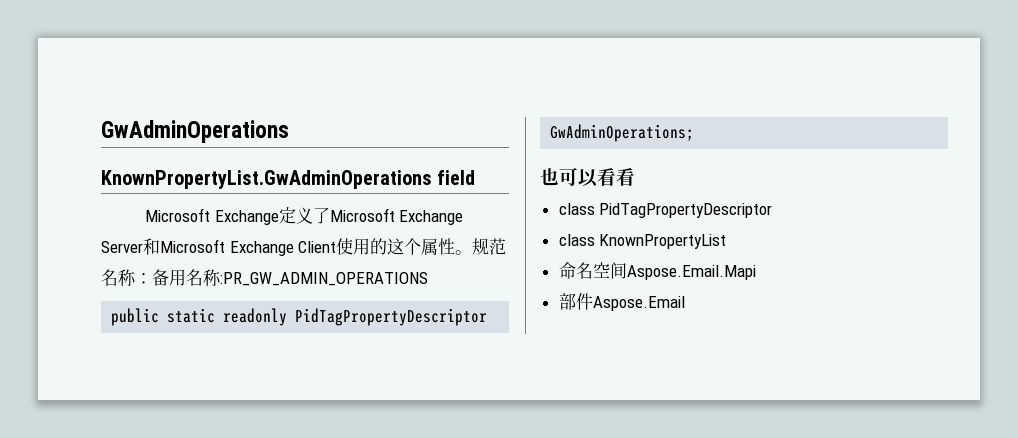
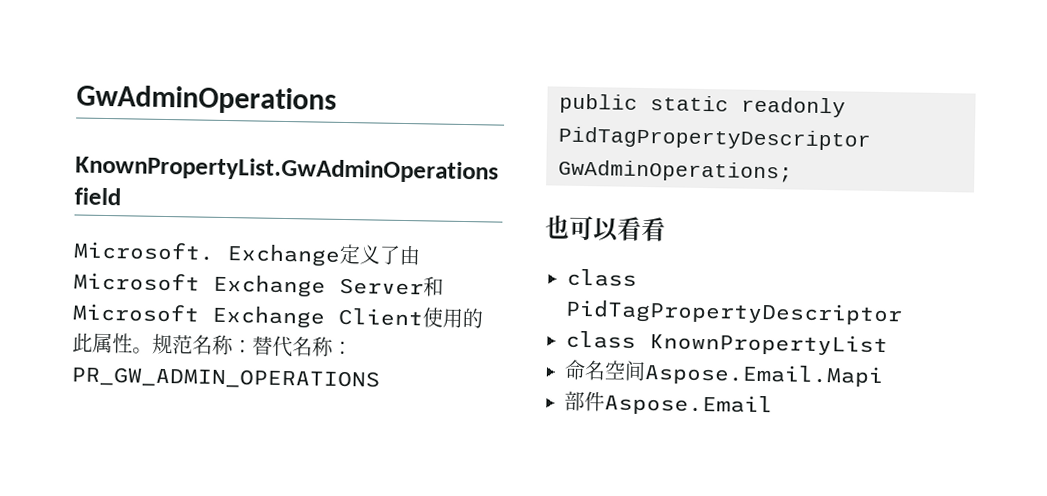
[145,208,211,222] Microsoft -> [73,240,215,261] Microsoft.
(330, 215) none -> [399,244,421,266] 由
[387,238,422,255] 这个 -> [72,332,93,353] 此
[152,269,428,286] 备用名称:PR_GW_ADMIN_OPERATIONS -> [252,335,353,358] [71,366,380,390] 替代名称：PR_GW_ADMIN_OPERATIONS

